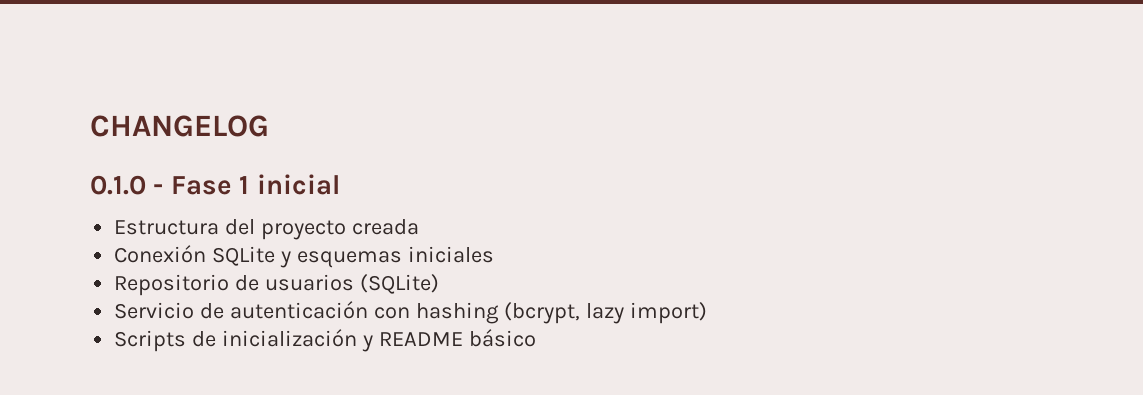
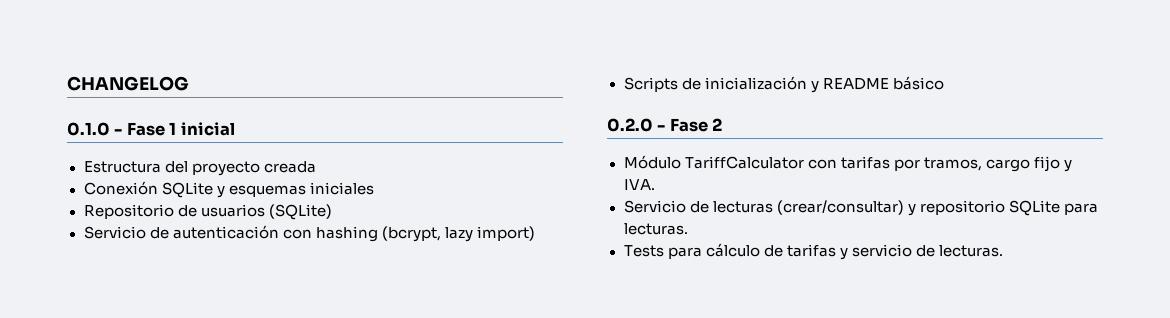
(536, 338) none -> [607,118,723,132] [623,155,1072,172] [623,179,655,190] [623,200,1098,216] [623,223,688,235] [623,243,1003,260] // 0.2.0 - Fase 2 // Módulo TariffCalculator con tarifas por tramos, cargo fijo y IVA. // Servicio de lecturas (crear/consultar) y repositorio SQLite para lecturas. // Tests para cálculo de tarifas y servicio de lecturas.

